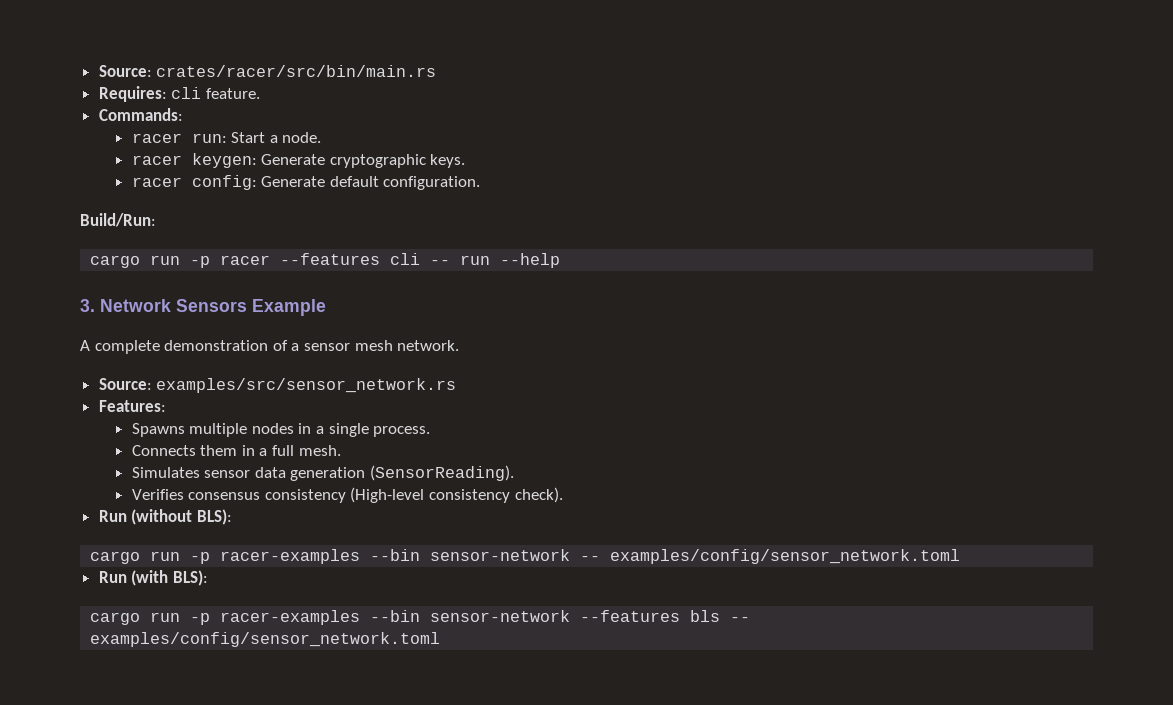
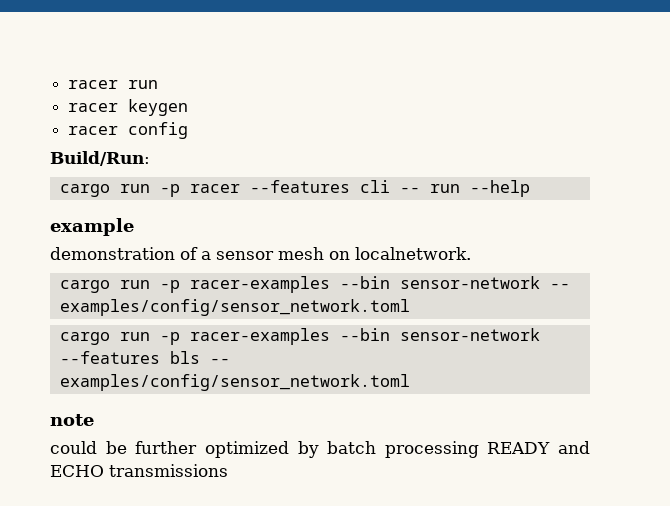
[98,65,437,77] [98,86,260,102] [98,108,183,121] [131,132,322,143] [131,153,466,168] [131,175,481,190] Source: crates/racer/src/bin/main.rs // Requires: cli feature. // Commands: // racer run: Start a node. // racer keygen: Generate cryptographic keys. // racer config: Generate default configuration. -> [68,80,159,89] [68,99,189,116] [68,122,189,139] racer run // racer keygen // racer config
[80,299,326,316] [80,340,160,354] 3. Network Sensors Example // A complete -> [50,218,134,236] example //
[397,340,460,351] [98,378,457,393] [98,400,166,412] [131,423,431,437] [131,445,341,456] [131,465,514,481] [131,487,563,503] [98,509,232,525] network. // Source: examples/src/sensor_network.rs // Features: // Spawns multiple nodes in a single process. // Connects them in a full mesh. // Simulates sensor data generation (SensorReading). // Verifies consensus consistency (High-level consistency check). // Run (without BLS): -> [329,247,471,260] on localnetwork.
[98,570,208,586] // Run (with BLS): -> (410, 307) none
(441, 639) none -> [50,414,94,426] [50,441,590,458] [50,464,228,477] // note // could be further optimized by batch processing READY and ECHO transmissions

